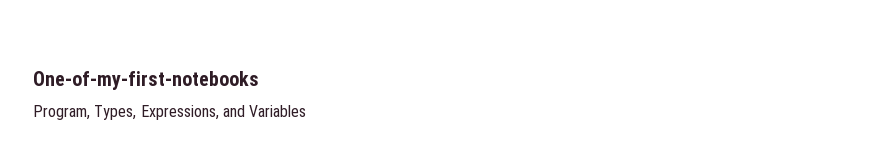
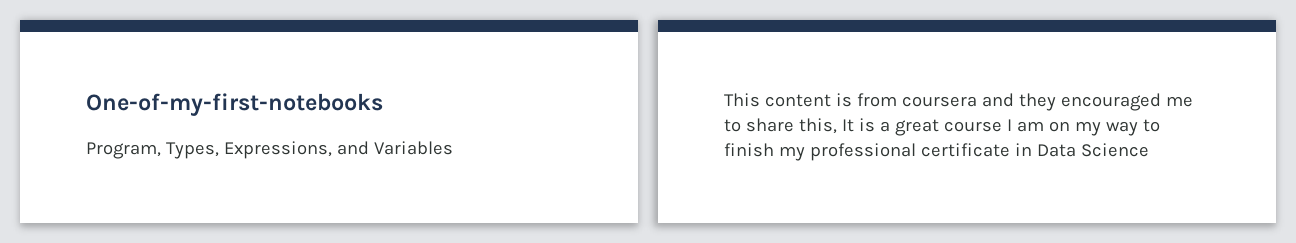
(307, 111) none -> [724,93,1193,111] [724,118,1160,136] [724,143,1149,161] // This content is from coursera and they encouraged me to share this, It is a great course I am on my way to finish my professional certificate in Data Science

